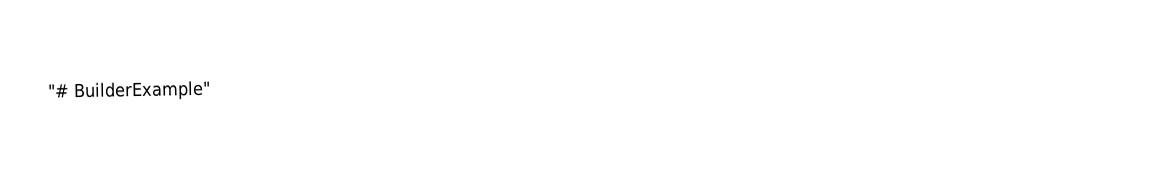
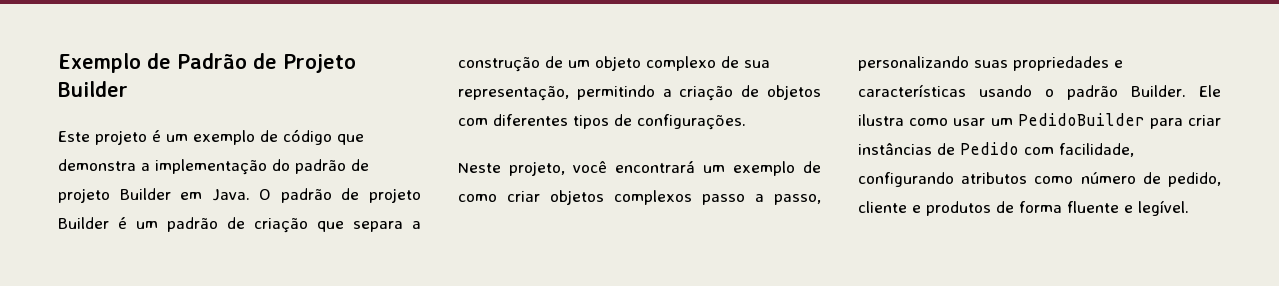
[47,80,211,102] "# BuilderExample" -> [58,53,356,73] [58,81,128,97] [58,129,364,145] [58,159,369,175] [58,188,421,203] [58,217,421,233] [458,56,770,72] [458,85,821,101] [458,114,746,130] [458,161,821,176] [458,190,821,205] [858,56,1123,71] [858,84,1221,100] [858,113,1221,129] [858,142,1134,157] [858,172,1221,187] [858,200,1189,216] Exemplo de Padrão de Projeto Builder // Este projeto é um exemplo de código que demonstra a implementação do padrão de projeto Builder em Java. O padrão de projeto Builder é um padrão de criação que separa a construção de um objeto complexo de sua representação, permitindo a criação de objetos com diferentes tipos de configurações. // Neste projeto, você encontrará um exemplo de como criar objetos complexos passo a passo, personalizando suas propriedades e características usando o padrão Builder. Ele ilustra como usar um PedidoBuilder para criar instâncias de Pedido com facilidade, configurando atributos como número de pedido, cliente e produtos de forma fluente e legível.

